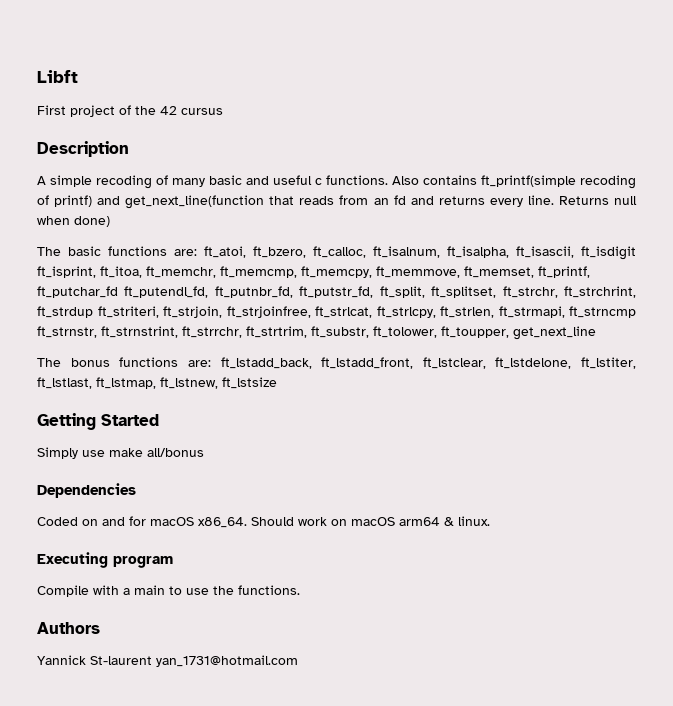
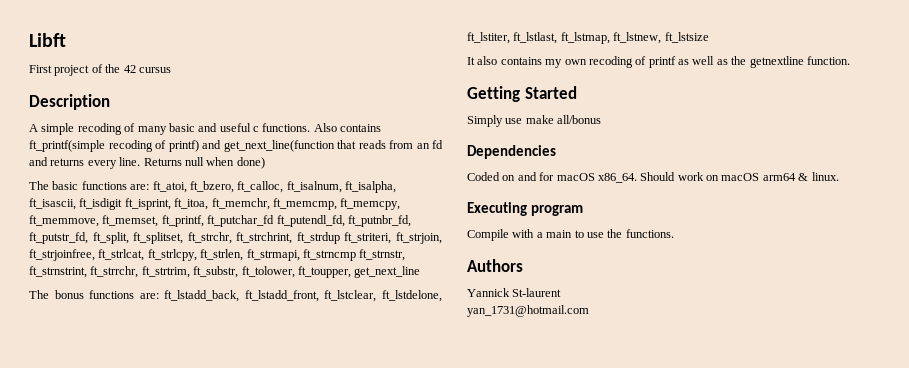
(277, 383) none -> [467,56,850,68] // It also contains my own recoding of printf as well as the getnextline function.
(152, 660) none -> (562, 292) //

